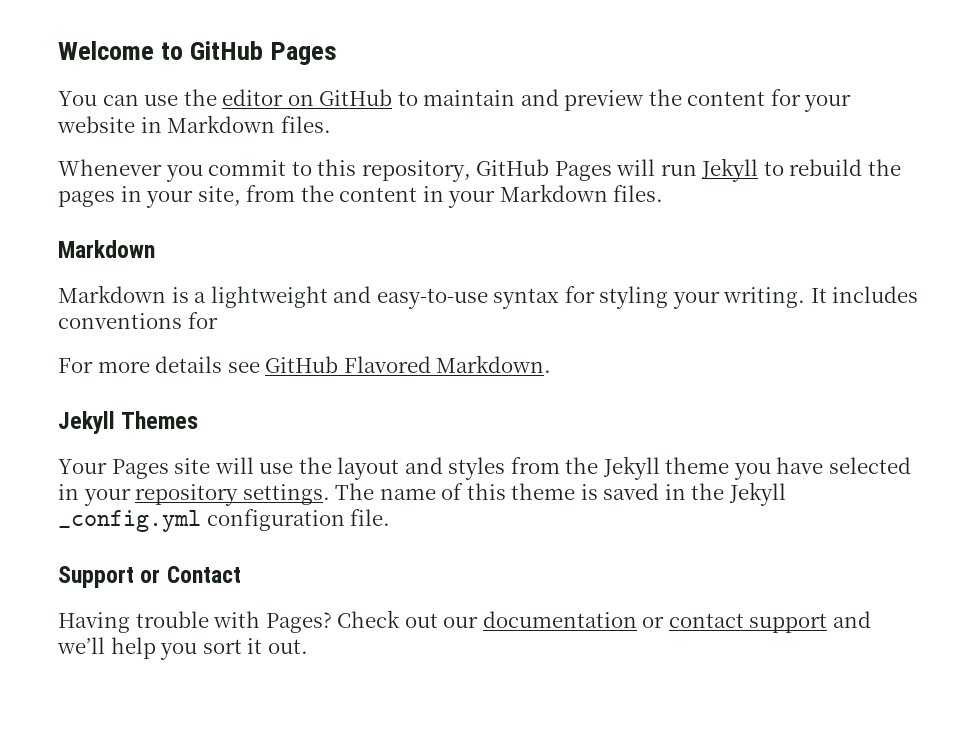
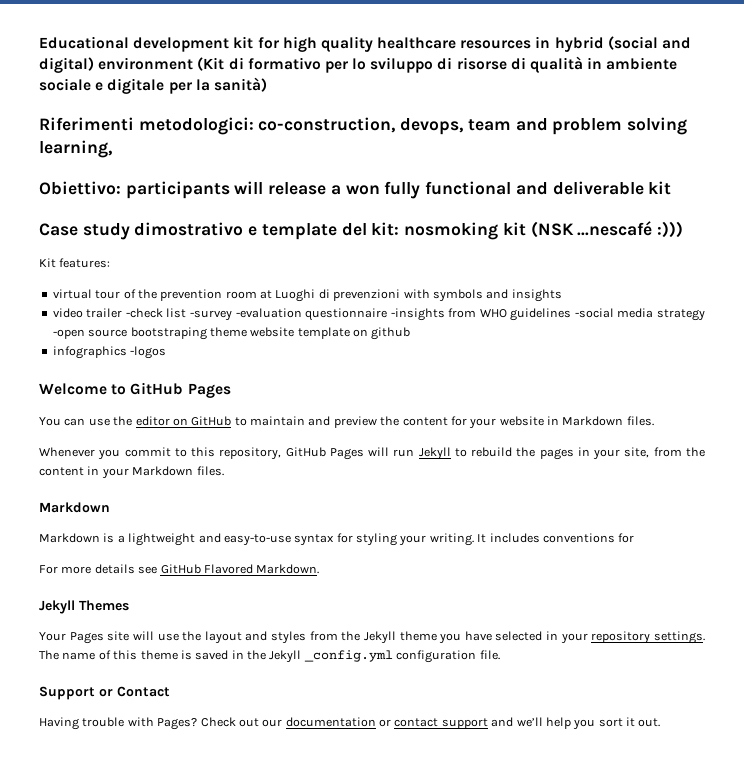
(58, 50) none -> [39,36,692,52] [39,56,678,73] [39,77,267,94] [39,117,688,135] [39,140,112,158] [39,181,672,199] [39,221,683,240] [39,258,111,268] [52,289,562,302] [52,308,705,321] [52,327,411,340] [52,346,167,359] Educational development kit for high quality healthcare resources in hybrid (social and digital) environment (Kit di formativo per lo sviluppo di risorse di qualità in ambiente sociale e digitale per la sanità) // Riferimenti metodologici: co-construction, devops, team and problem solving learning, // Obiettivo: participants will release a won fully functional and deliverable kit // Case study dimostrativo e template del kit: nosmoking kit (NSK ...nescafé :))) // Kit features: // virtual tour of the prevention room at Luoghi di prevenzioni with symbols and insights // video trailer -check list -survey -evaluation questionnaire -insights from WHO guidelines -social media strategy -open source bootstraping theme website template on github // infographics -logos //

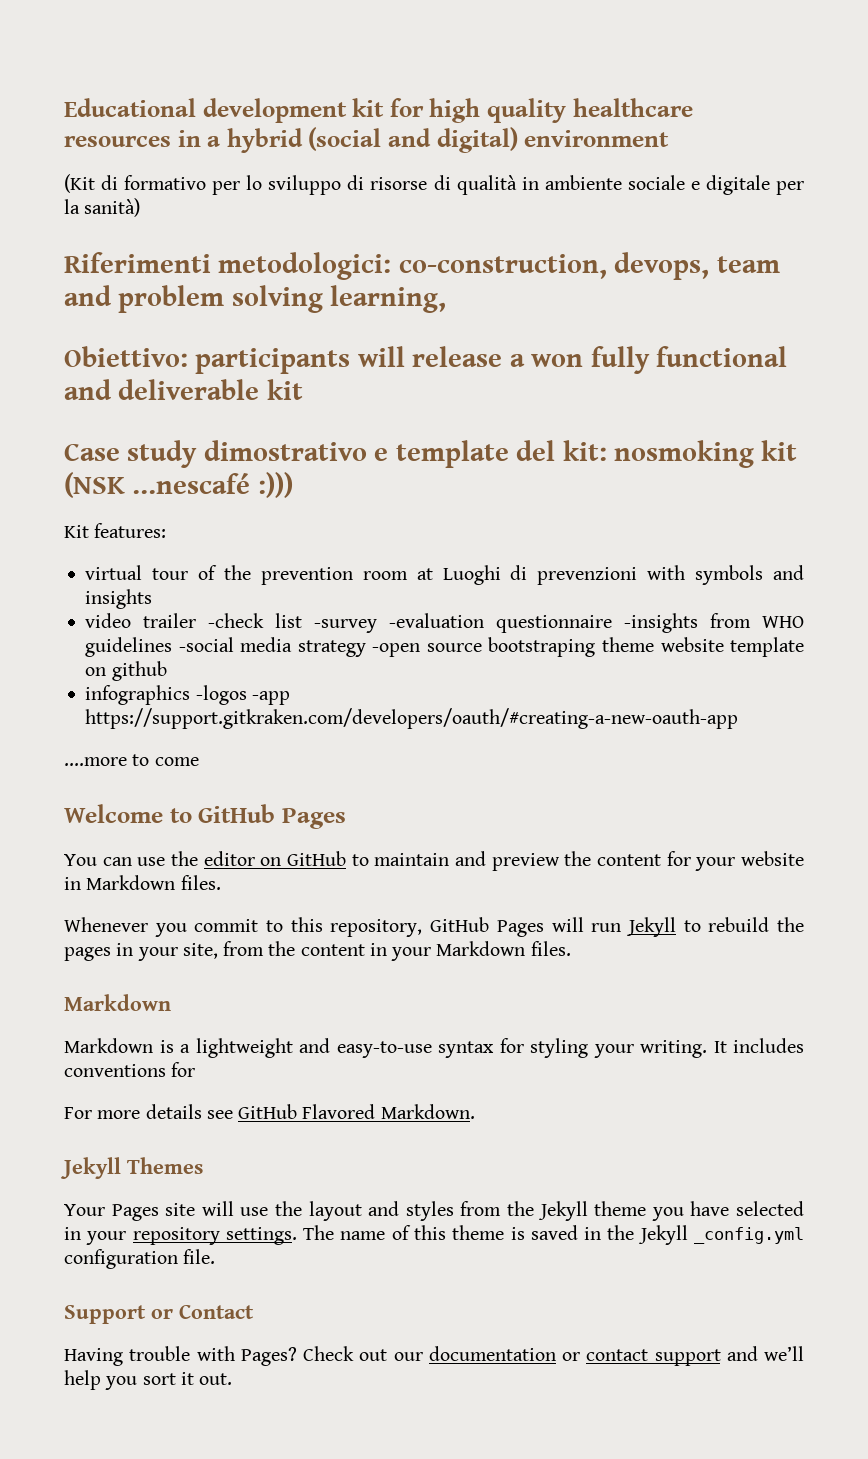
(551, 42) none -> [207,136,221,147] a
(194, 63) none -> (670, 138) //
(167, 352) none -> [251,691,290,705] [85,708,739,729] [64,754,199,766] -app https://support.gitkraken.com/developers/oauth/#creating-a-new-oauth-app // ....more to come

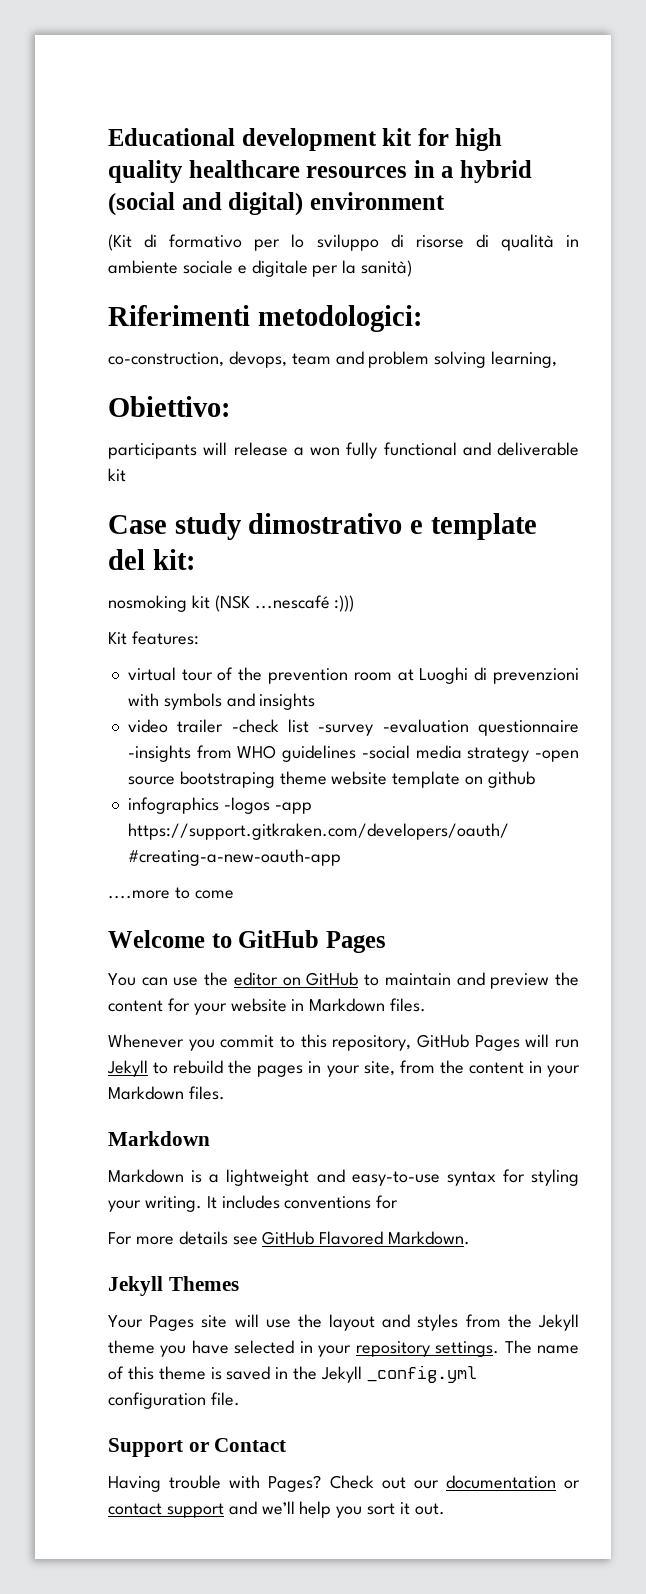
(392, 266) none -> (422, 318) //
(188, 356) none -> (230, 406) //
(607, 450) none -> (195, 559) //

